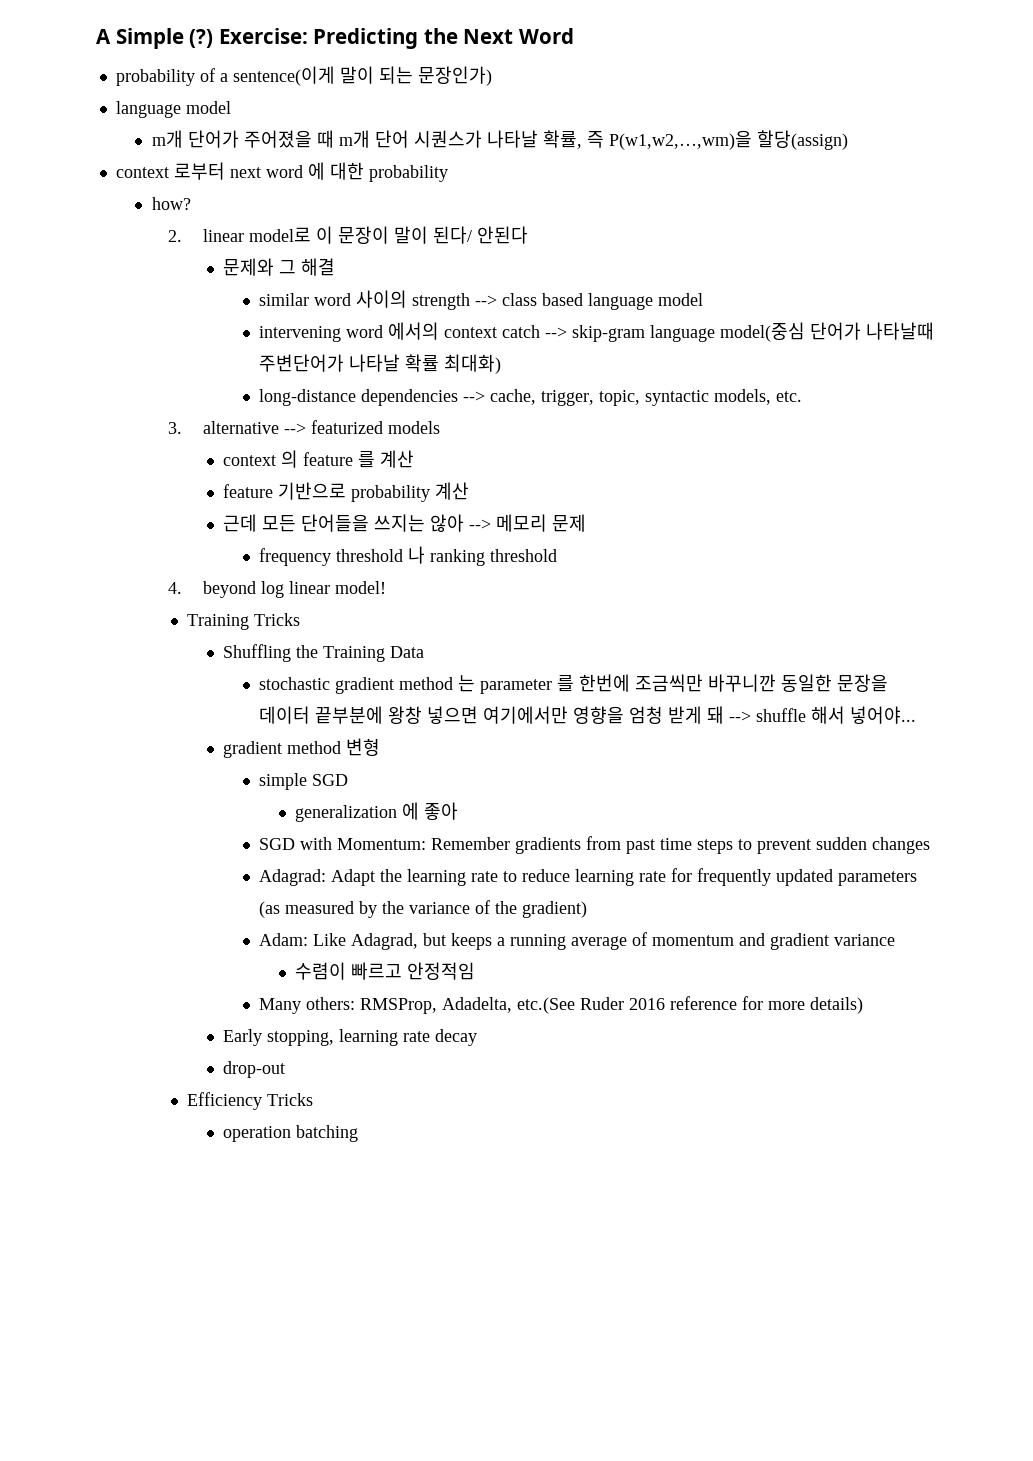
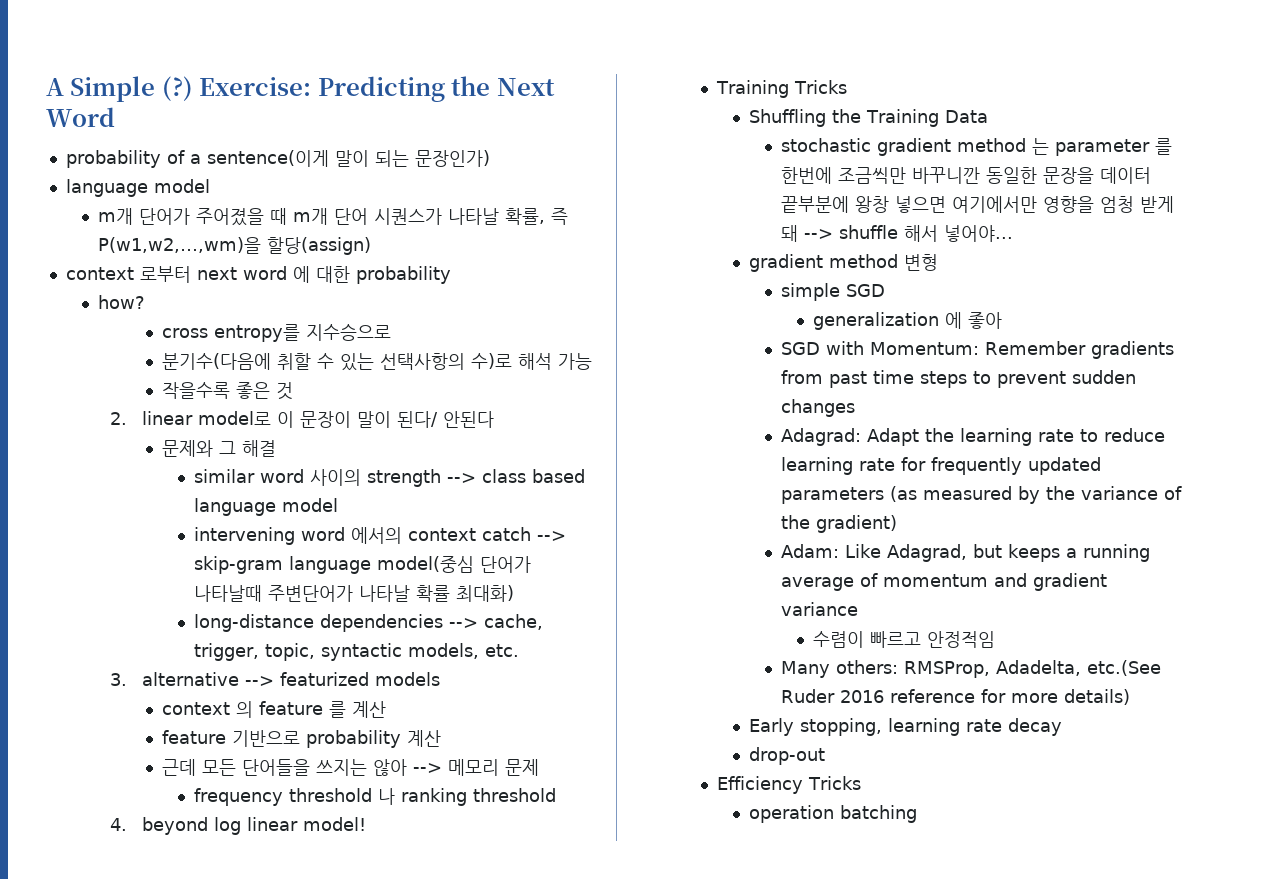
(191, 203) none -> [162,323,392,342] [162,353,593,371] [162,382,294,400] // cross entropy를 지수승으로 // 분기수(다음에 취할 수 있는 선택사항의 수)로 해석 가능 // 작을수록 좋은 것

